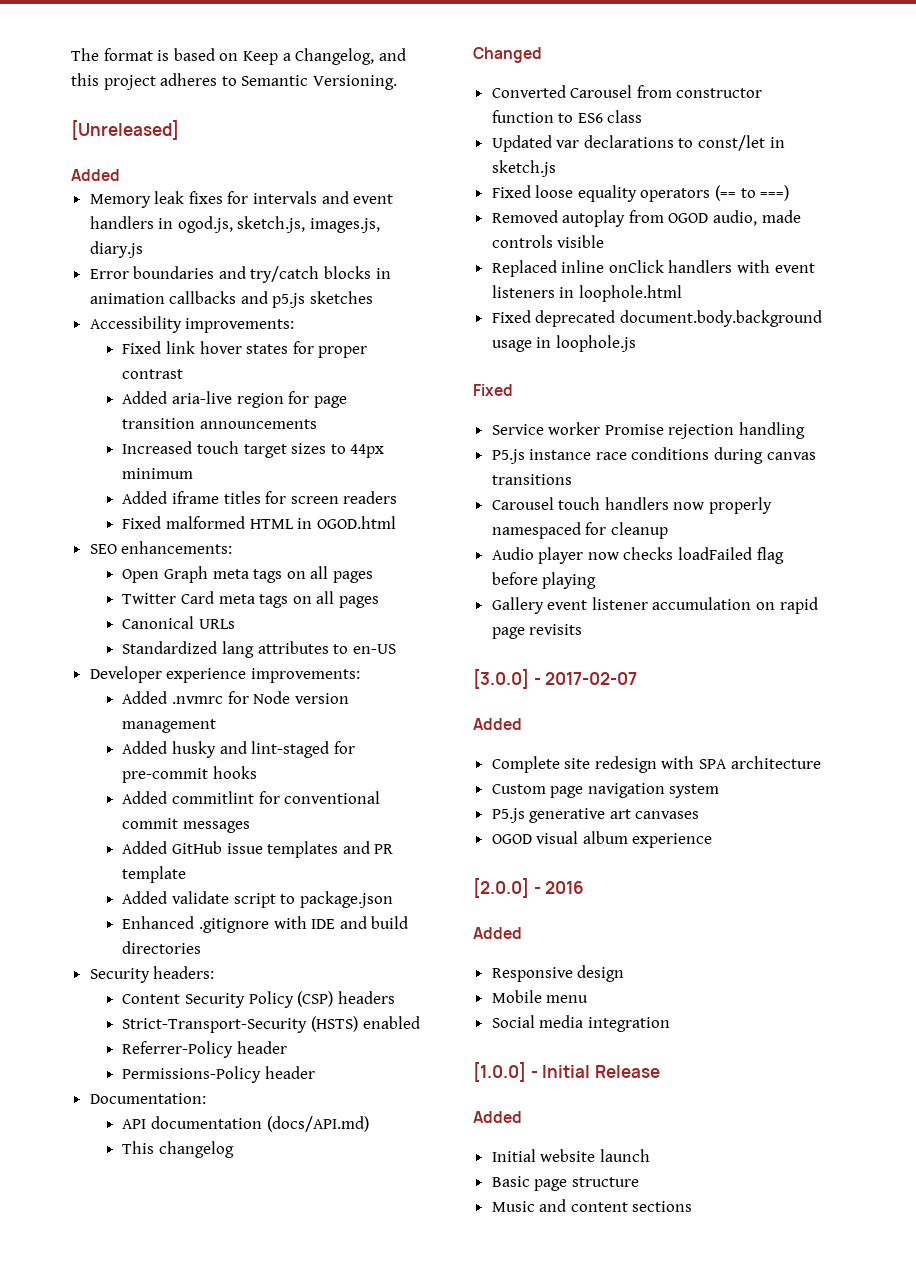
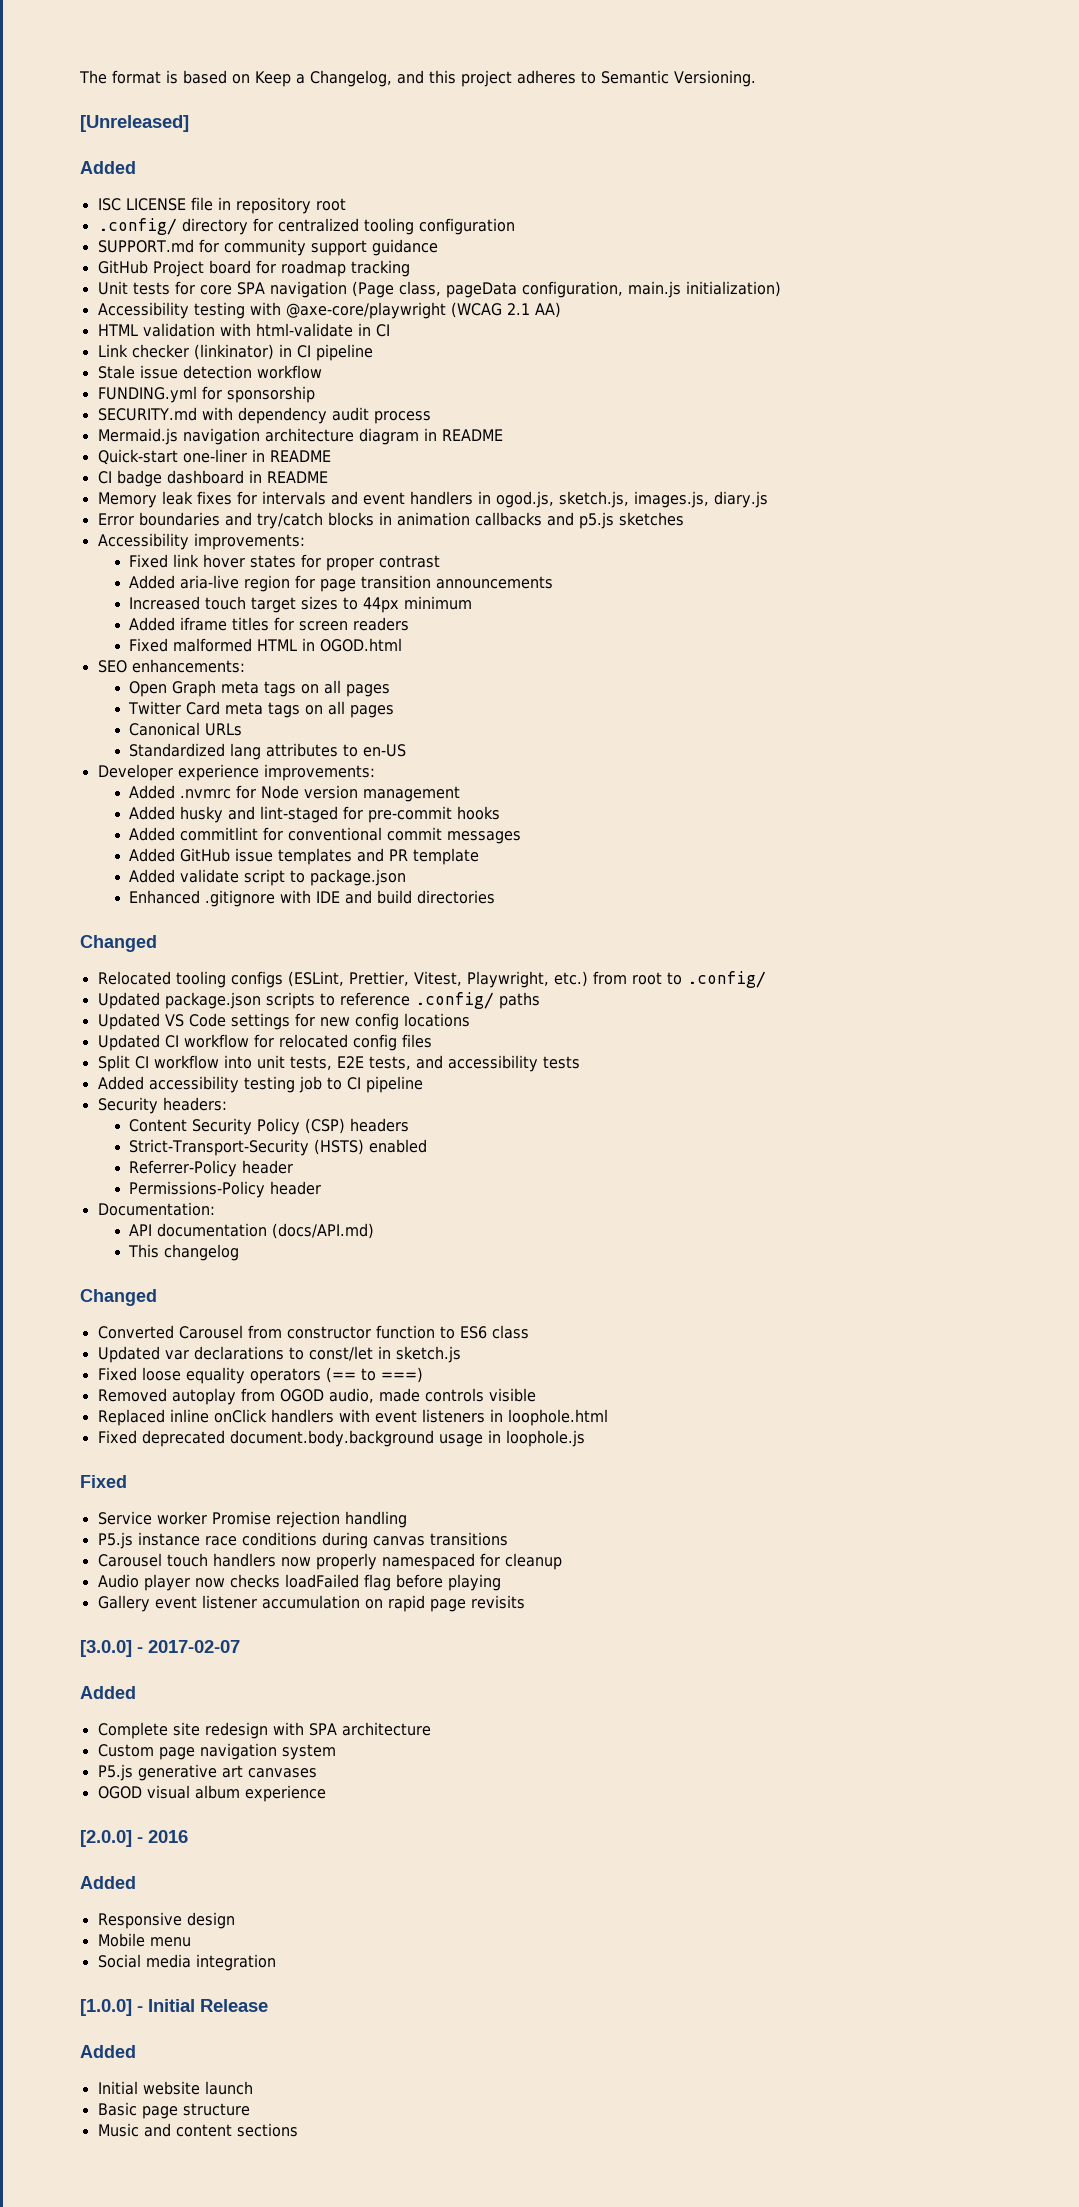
(120, 175) none -> [97,197,346,214] [97,218,515,235] [97,239,438,256] [97,260,410,277] [97,281,781,298] [97,302,561,319] [97,323,390,337] [97,344,373,361] [97,365,322,379] [97,386,315,403] [97,407,431,424] [97,428,503,445] [97,449,331,465] [97,470,328,487] // ISC LICENSE file in repository root // .config/ directory for centralized tooling configuration // SUPPORT.md for community support guidance // GitHub Project board for roadmap tracking // Unit tests for core SPA navigation (Page class, pageData configuration, main.js initialization) // Accessibility testing with @axe-core/playwright (WCAG 2.1 AA) // HTML validation with html-validate in CI // Link checker (linkinator) in CI pipeline // Stale issue detection workflow // FUNDING.yml for sponsorship // SECURITY.md with dependency audit process // Mermaid.js navigation architecture diagram in README // Quick-start one-liner in README // CI badge dashboard in README
(202, 947) none -> [80,935,157,952] [97,971,766,988] [97,992,540,1009] [97,1013,470,1030] [97,1034,432,1051] [97,1055,580,1072] [97,1076,423,1093] // Changed // Relocated tooling configs (ESLint, Prettier, Vitest, Playwright, etc.) from root to .config/ // Updated package.json scripts to reference .config/ paths // Updated VS Code settings for new config locations // Updated CI workflow for relocated config files // Split CI workflow into unit tests, E2E tests, and accessibility tests // Added accessibility testing job to CI pipeline

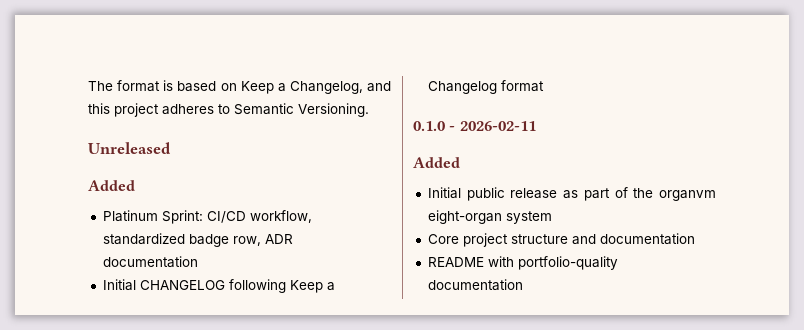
[80,115,189,132] [80,161,136,174] [97,197,346,214] [97,218,515,235] [97,239,438,256] [97,260,410,277] [97,281,781,298] [97,302,561,319] [97,323,390,337] [97,344,373,361] [97,365,322,379] [97,386,315,403] [97,407,431,424] [97,428,503,445] [97,449,331,465] [97,470,328,487] [97,491,768,508] [97,512,684,529] [97,533,305,550] [129,554,441,571] [129,575,554,592] [129,596,473,613] [129,617,410,631] [129,638,403,652] [97,659,245,673] [129,680,391,697] [128,701,395,718] [129,722,243,736] [129,743,407,760] [97,764,375,781] [129,785,461,802] [129,806,501,823] [129,827,522,844] [129,848,480,865] [129,869,407,886] [129,890,496,907] [80,935,157,952] [97,971,766,988] [97,992,540,1009] [97,1013,470,1030] [97,1034,432,1051] [97,1055,580,1072] [97,1076,423,1093] [97,1097,227,1114] [129,1118,410,1135] [129,1139,428,1156] [129,1160,294,1177] [129,1181,322,1198] [97,1202,215,1216] [129,1223,375,1239] [128,1244,240,1261] [80,1289,157,1306] [97,1325,529,1339] [97,1346,461,1363] [97,1367,423,1384] [97,1388,536,1405] [97,1409,608,1426] [97,1430,585,1447] [80,1475,127,1488] [97,1511,407,1528] [97,1532,508,1549] [97,1553,562,1570] [97,1574,501,1591] [97,1595,525,1612] [80,1640,240,1657] [80,1686,136,1699] [97,1722,431,1739] [97,1743,336,1760] [97,1764,317,1781] [97,1785,326,1802] [80,1830,188,1847] [80,1876,136,1889] [97,1912,235,1929] [97,1933,191,1947] [97,1954,276,1971] [80,1999,268,2016] [80,2045,136,2058] [97,2081,253,2095] [97,2102,250,2119] [97,2123,298,2137] [Unreleased] // Added // ISC LICENSE file in repository root // .config/ directory for centralized tooling configuration // SUPPORT.md for community support guidance // GitHub Project board for roadmap tracking // Unit tests for core SPA navigation (Page class, pageData configuration, main.js initialization) // Accessibility testing with @axe-core/playwright (WCAG 2.1 AA) // HTML validation with html-validate in CI // Link checker (linkinator) in CI pipeline // Stale issue detection workflow // FUNDING.yml for sponsorship // SECURITY.md with dependency audit process // Mermaid.js navigation architecture diagram in README // Quick-start one-liner in README // CI badge dashboard in README // Memory leak fixes for intervals and event handlers in ogod.js, sketch.js, images.js, diary.js // Error boundaries and try/catch blocks in animation callbacks and p5.js sketches // Accessibility improvements: // Fixed link hover states for proper contrast // Added aria-live region for page transition announcements // Increased touch target sizes to 44px minimum // Added iframe titles for screen readers // Fixed malformed HTML in OGOD.html // SEO enhancements: // Open Graph meta tags on all pages // Twitter Card meta tags on all pages // Canonical URLs // Standardized lang attributes to en-US // Developer experience improvements: // Added .nvmrc for Node version management // Added husky and lint-staged for pre-commit hooks // Added commitlint for conventional commit messages // Added GitHub issue templates and PR template // Added validate script to package.json // Enhanced .gitignore with IDE and build directories // Changed // Relocated tooling configs (ESLint, Prettier, Vitest, Playwright, etc.) from root to .config/ // Updated package.json scripts to reference .config/ paths // Updated VS Code settings for new config locations // Updated CI workflow for relocated config files // Split CI workflow into unit tests, E2E tests, and accessibility tests // Added accessibility testing job to CI pipeline // Security headers: // Content Security Policy (CSP) headers // Strict-Transport-Security (HSTS) enabled // Referrer-Policy header // Permissions-Policy header // Documentation: // API documentation (docs/API.md) // This changelog // Changed // Converted Carousel from constructor function to ES6 class // Updated var declarations to const/let in sketch.js // Fixed loose equality operators (== to ===) // Removed autoplay from OGOD audio, made controls visible // Replaced inline onClick handlers with event listeners in loophole.html // Fixed deprecated document.body.background usage in loophole.js // Fixed // Service worker Promise rejection handling // P5.js instance race conditions during canvas transitions // Carousel touch handlers now properly namespaced for cleanup // Audio player now checks loadFailed flag before playing // Gallery event listener accumulation on rapid page revisits // [3.0.0] - 2017-02-07 // Added // Complete site redesign with SPA architecture // Custom page navigation system // P5.js generative art canvases // OGOD visual album experience // [2.0.0] - 2016 // Added // Responsive design // Mobile menu // Social media integration // [1.0.0] - Initial Release // Added // Initial website launch // Basic page structure // Music and content sections -> [88,142,171,154] [88,180,135,191] [102,210,312,224] [102,233,293,247] [102,256,198,268] [102,279,335,293] [427,80,544,94] [413,121,536,131] [413,157,460,168] [427,187,716,201] [427,210,552,224] [427,233,695,247] [427,256,618,270] [427,279,523,291] Unreleased // Added // Platinum Sprint: CI/CD workflow, standardized badge row, ADR documentation // Initial CHANGELOG following Keep a Changelog format // 0.1.0 - 2026-02-11 // Added // Initial public release as part of the organvm eight-organ system // Core project structure and documentation // README with portfolio-quality documentation

